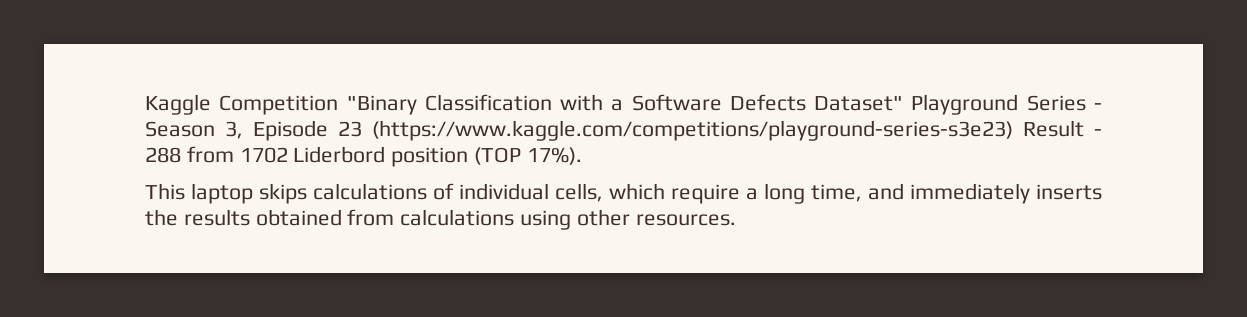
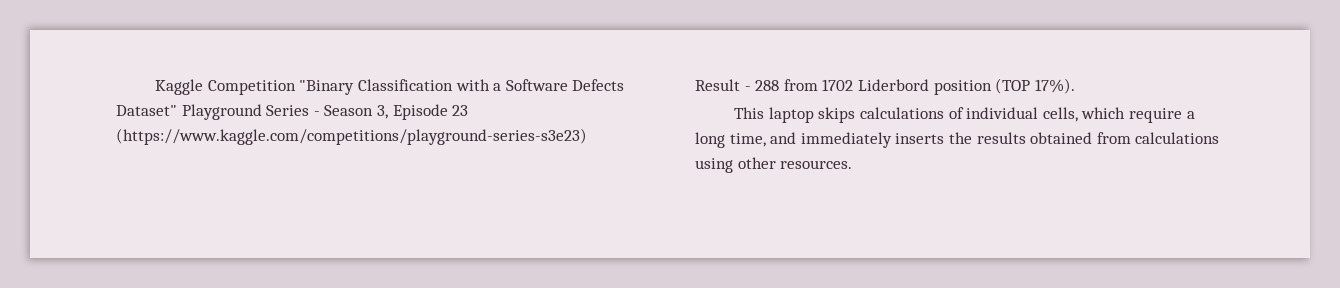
(1013, 130) none -> (587, 136) //

